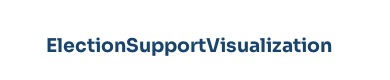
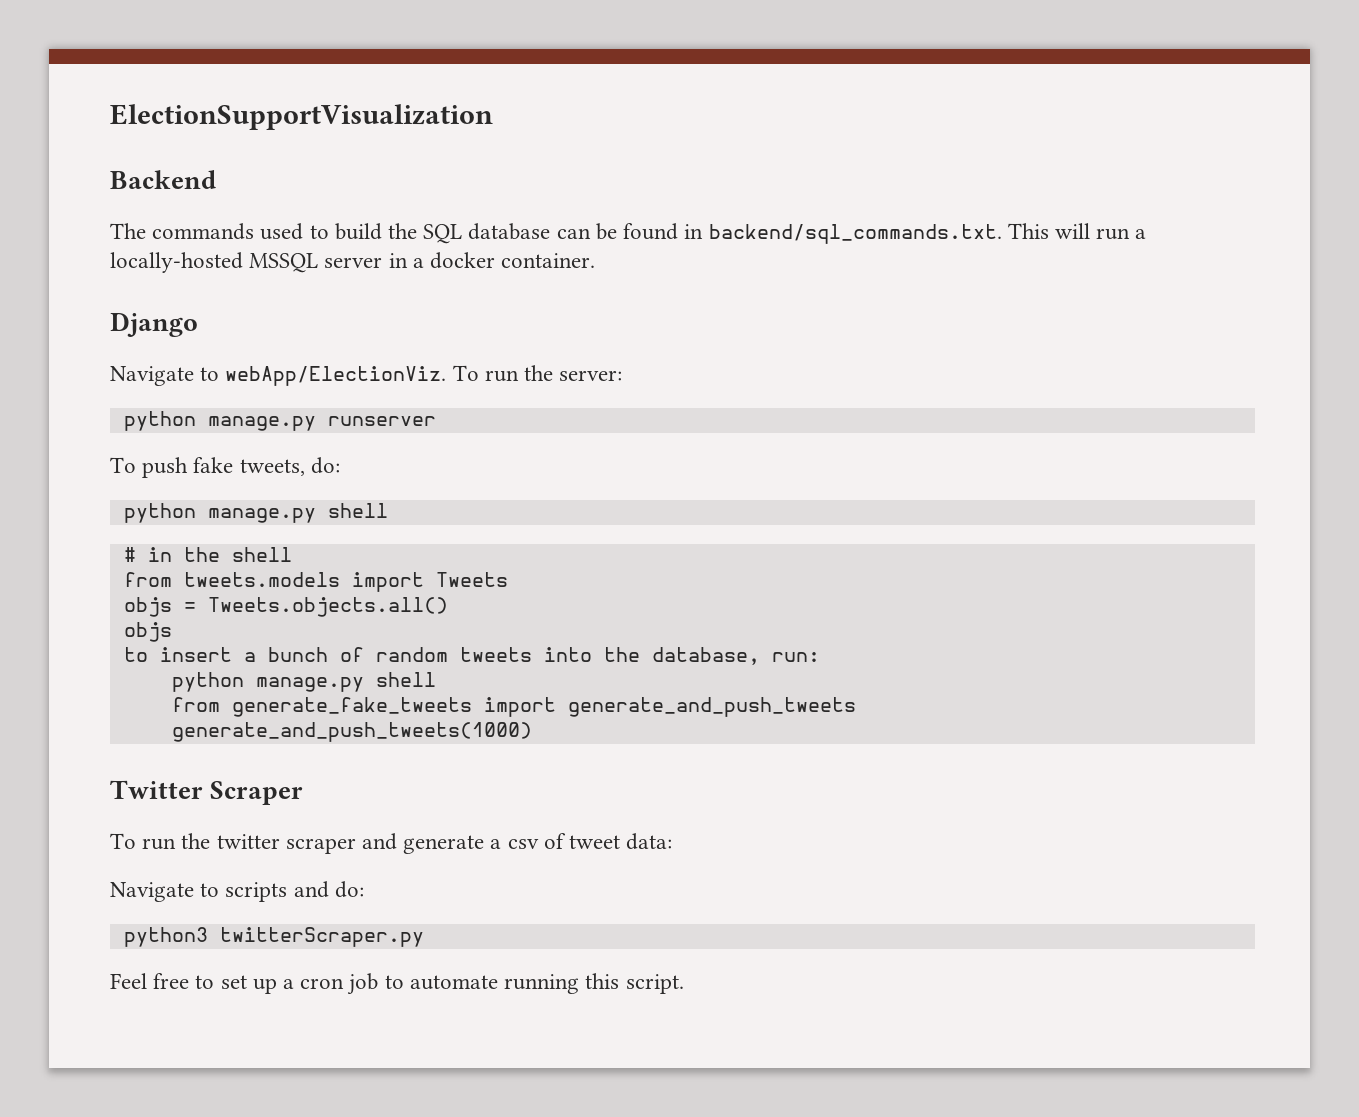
(332, 46) none -> [110,170,216,189] [110,223,1147,244] [110,252,596,273] [110,312,198,337] [110,365,623,386] [123,411,436,431] [110,457,340,478] [123,503,388,523] [123,547,292,562] [123,572,508,592] [123,597,448,617] [123,622,172,642] [123,647,820,665] [171,672,436,692] [171,697,856,717] [171,722,532,742] [110,780,304,805] [110,833,673,854] [110,881,364,902] [123,927,424,947] [110,973,684,995] // Backend // The commands used to build the SQL database can be found in backend/sql_commands.txt. This will run a locally-hosted MSSQL server in a docker container. // Django // Navigate to webApp/ElectionViz. To run the server: // python manage.py runserver // To push fake tweets, do: // python manage.py shell // # in the shell // from tweets.models import Tweets // objs = Tweets.objects.all() // objs // to insert a bunch of random tweets into the database, run: // python manage.py shell // from generate_fake_tweets import generate_and_push_tweets // generate_and_push_tweets(1000) // Twitter Scraper // To run the twitter scraper and generate a csv of tweet data: // Navigate to scripts and do: // python3 twitterScraper.py // Feel free to set up a cron job to automate running this script.

